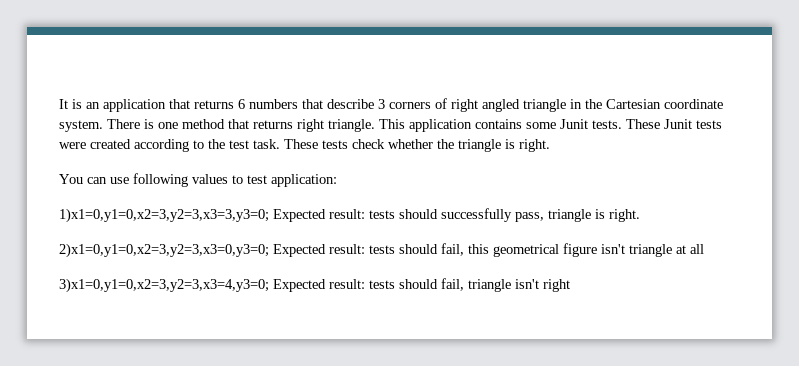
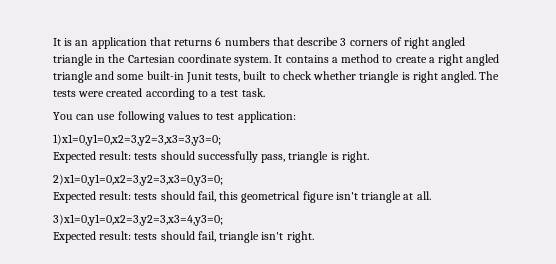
[107,119,692,132] There is one method that returns right triangle. This application contains some Junit tests. These Junit -> [274,54,500,66] [53,71,500,83] It contains a method to create a right angled triangle and some built-in Junit tests, built to check whether triangle is right angled. The
[208,139,225,149] the -> [211,91,218,97] a
[284,139,550,152] These tests check whether the triangle is right. -> (265, 92) none
(269, 215) none -> (221, 140) //
(269, 250) none -> (223, 180) //
[690,244,704,254] all -> [416,191,431,200] all.
(269, 285) none -> (223, 220) //
[543,279,570,292] right -> [286,231,314,243] right.

